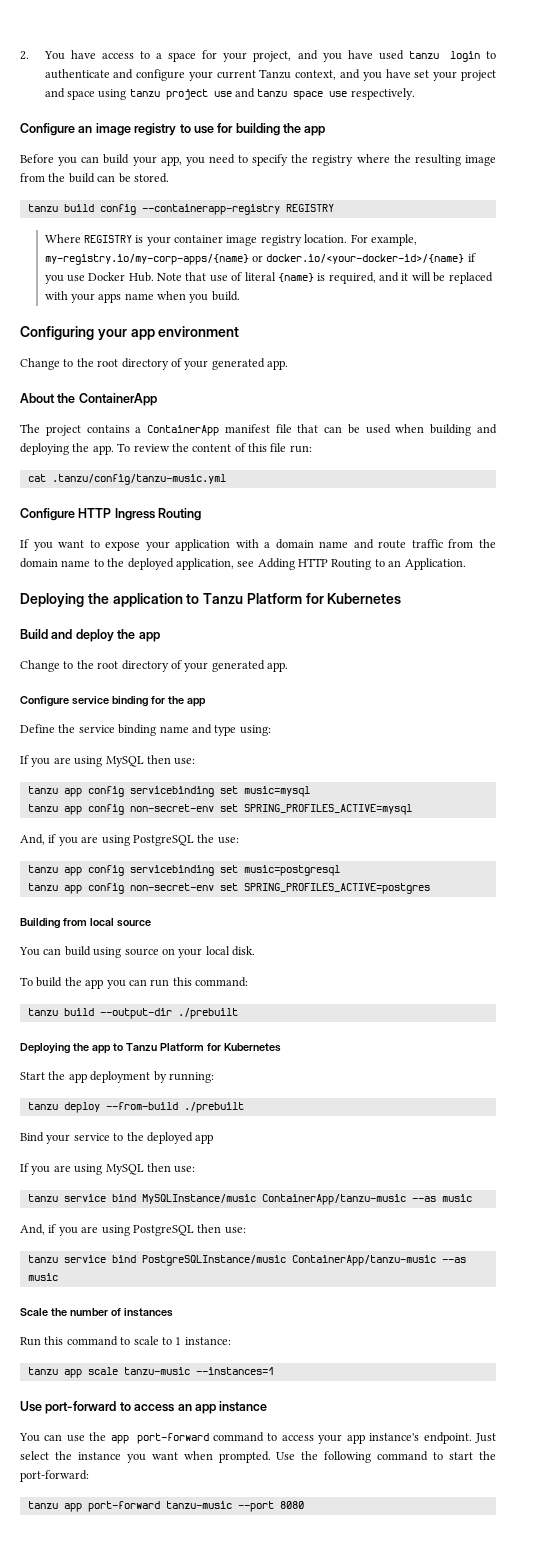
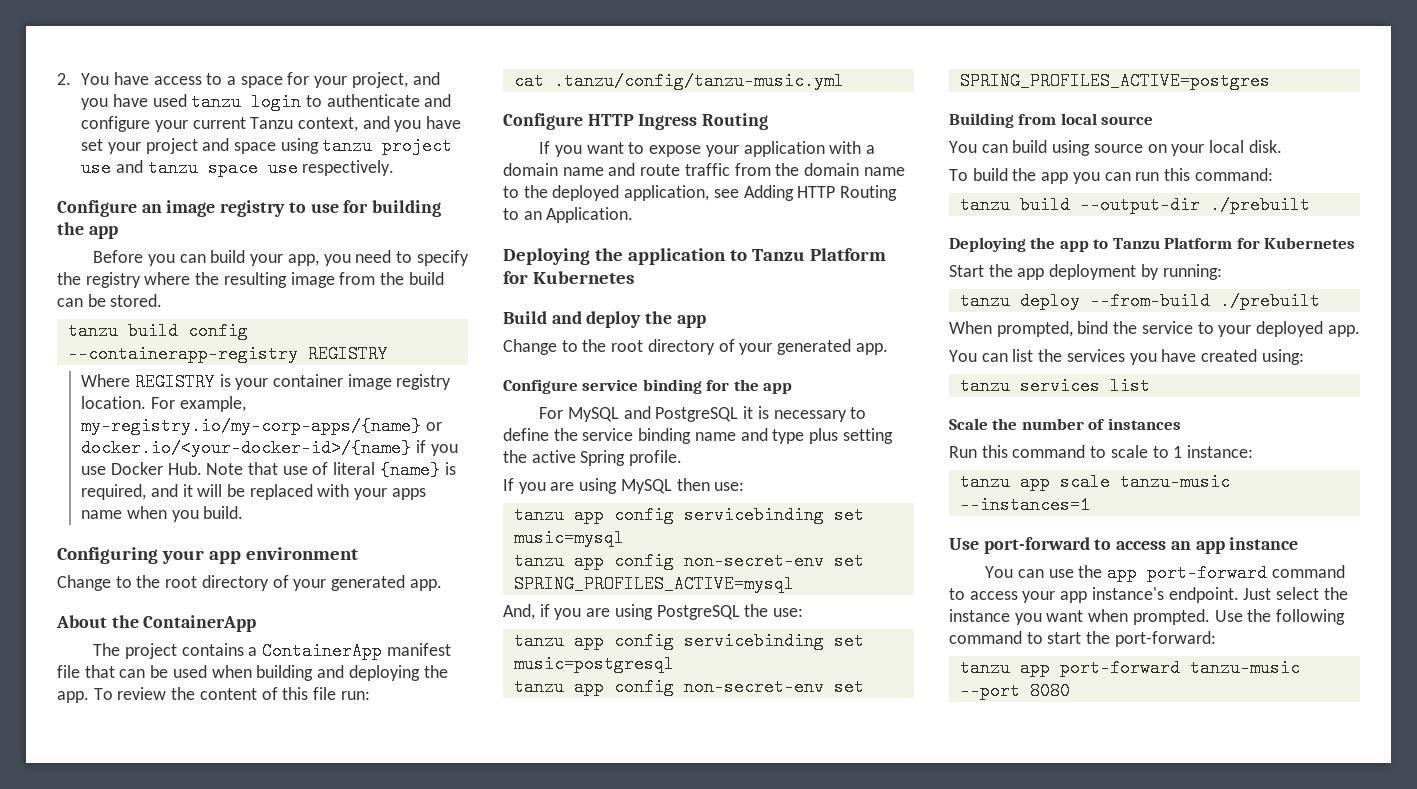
[20,724,55,733] Define -> [539,406,867,422] [503,428,549,441] For MySQL and PostgreSQL it is necessary to define
[239,725,271,736] using: -> [809,428,893,444] [503,450,683,466] plus setting the active Spring profile.
[20,1132,214,1144] [20,1163,196,1175] [27,1194,472,1205] [20,1224,246,1236] [27,1255,466,1266] [27,1273,58,1281] Bind your service to the deployed app // If you are using MySQL then use: // tanzu service bind MySQLInstance/music ContainerApp/tanzu-music --as music // And, if you are using PostgreSQL then use: // tanzu service bind PostgreSQLInstance/music ContainerApp/tanzu-music --as music -> [949,321,1360,337] [949,349,1304,365] [959,377,1150,395] When prompted, bind the service to your deployed app. // You can list the services you have created using: // tanzu services list

